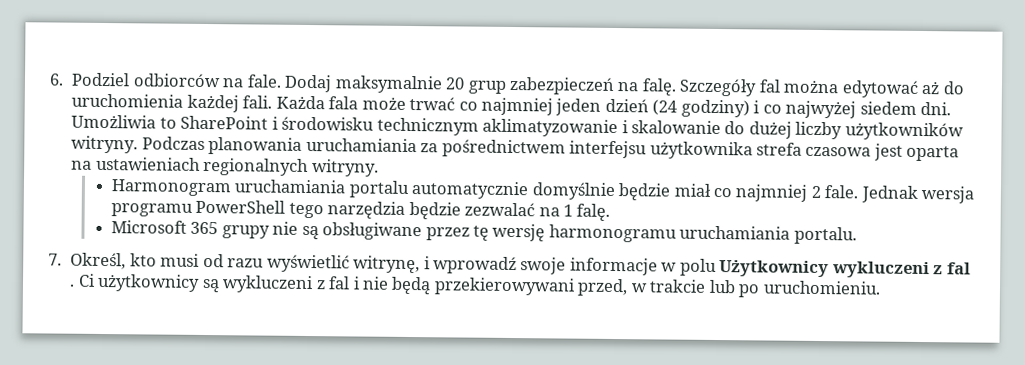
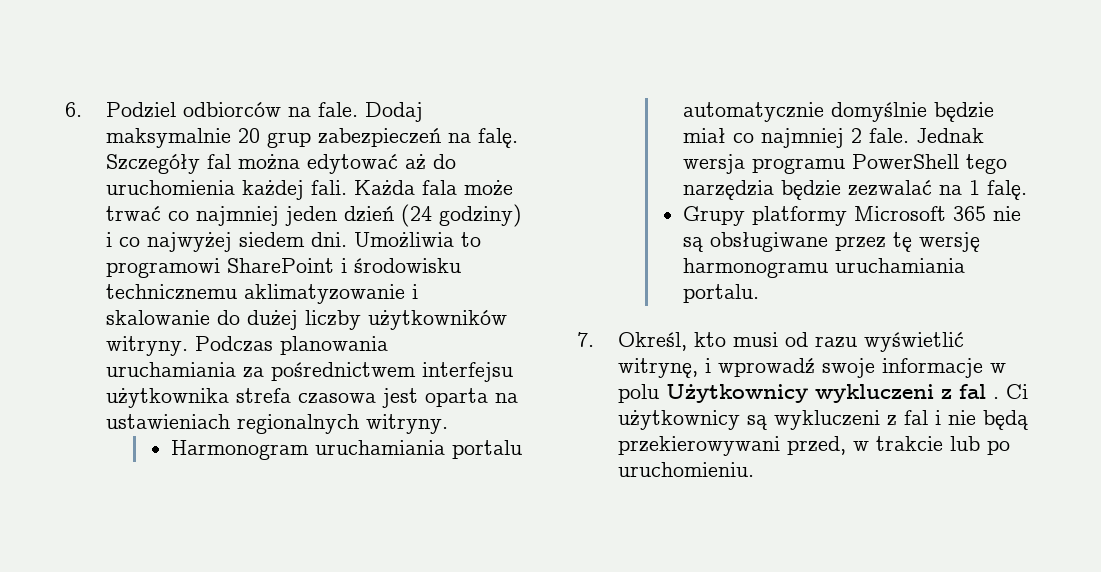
(177, 123) none -> [106,258,221,278] programowi
[376,117,479,136] technicznym -> [106,284,238,300] technicznemu
(611, 212) none -> [683,206,848,226] Grupy platformy
[221,225,270,239] grupy -> (987, 213) none

